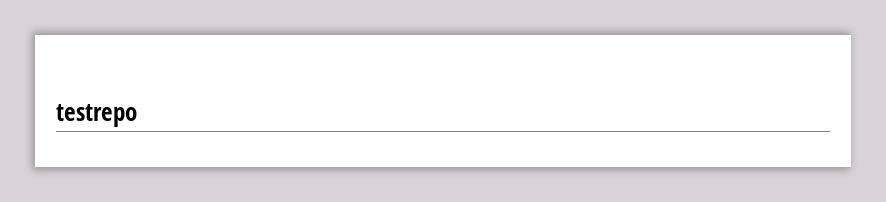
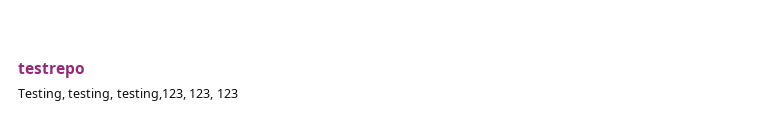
(137, 115) none -> [18,88,238,101] // Testing, testing, testing,123, 123, 123

